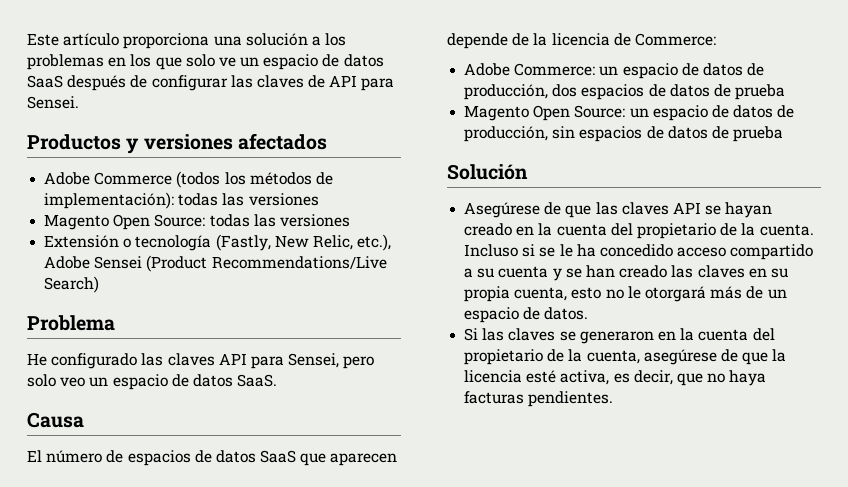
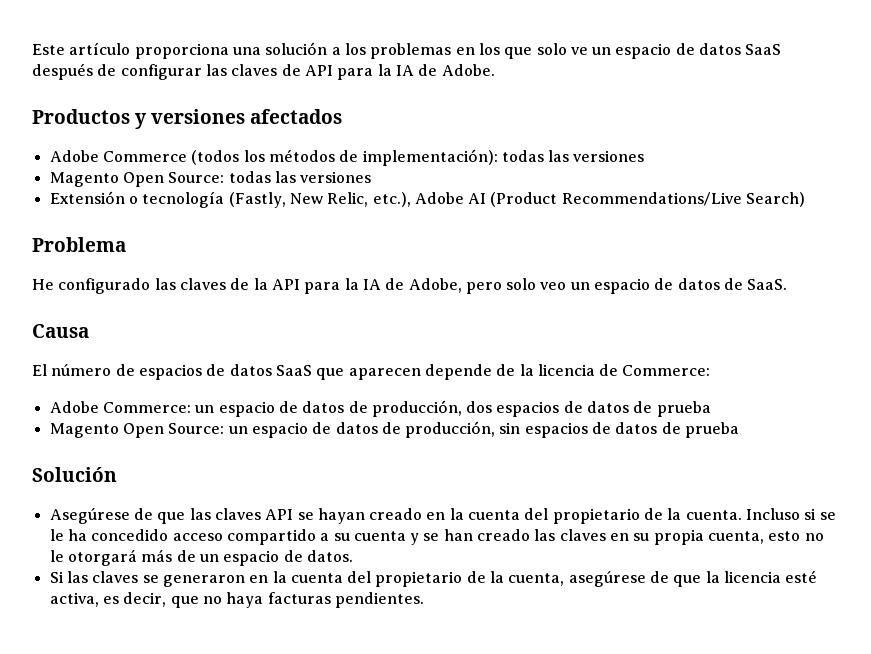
[27,96,79,109] Sensei. -> [377,64,495,76] la IA de Adobe.
[94,256,143,269] Sensei -> [468,193,487,204] AI
[218,353,340,369] API para Sensei, -> [230,278,462,294] de la API para la IA de Adobe,
(233, 380) none -> [724,278,744,290] de

